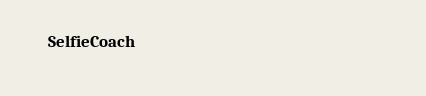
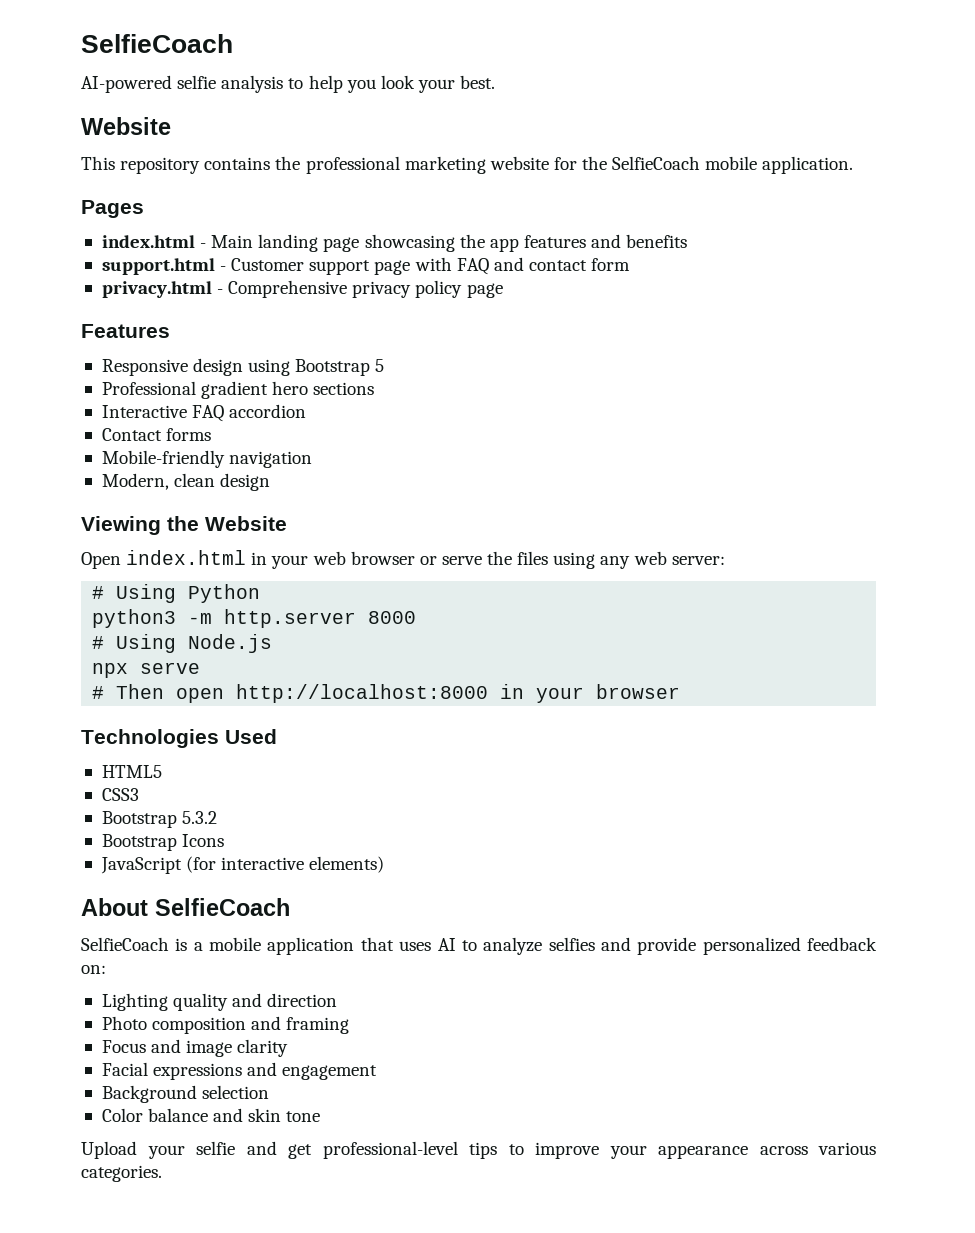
[48,35,135,47] SelfieCoach -> [81,34,233,53] [81,75,496,93] [81,117,171,135] [81,156,854,174] [81,200,144,218] [101,234,688,252] [101,257,631,275] [101,280,503,298] [81,324,170,338] [101,358,385,376] [101,381,375,399] [101,404,307,422] [101,428,212,441] [101,450,313,468] [101,473,271,491] [81,516,287,535] [81,550,725,569] [92,584,261,603] [92,609,417,628] [92,634,273,653] [92,662,201,678] [92,684,681,703] [81,729,277,748] [101,765,162,778] [101,788,139,801] [101,811,218,828] [101,834,225,851] [100,856,385,874] [81,898,290,916] [81,937,877,955] [81,965,106,974] [101,993,338,1011] [101,1016,350,1034] [101,1039,289,1057] [101,1062,378,1080] [101,1085,270,1103] [101,1108,321,1122] [81,1141,876,1159] [81,1165,162,1182] SelfieCoach // AI-powered selfie analysis to help you look your best. // Website // This repository contains the professional marketing website for the SelfieCoach mobile application. // Pages // index.html - Main landing page showcasing the app features and benefits // support.html - Customer support page with FAQ and contact form // privacy.html - Comprehensive privacy policy page // Features // Responsive design using Bootstrap 5 // Professional gradient hero sections // Interactive FAQ accordion // Contact forms // Mobile-friendly navigation // Modern, clean design // Viewing the Website // Open index.html in your web browser or serve the files using any web server: // # Using Python // python3 -m http.server 8000 // # Using Node.js // npx serve // # Then open http://localhost:8000 in your browser // Technologies Used // HTML5 // CSS3 // Bootstrap 5.3.2 // Bootstrap Icons // JavaScript (for interactive elements) // About SelfieCoach // SelfieCoach is a mobile application that uses AI to analyze selfies and provide personalized feedback on: // Lighting quality and direction // Photo composition and framing // Focus and image clarity // Facial expressions and engagement // Background selection // Color balance and skin tone // Upload your selfie and get professional-level tips to improve your appearance across various categories.

